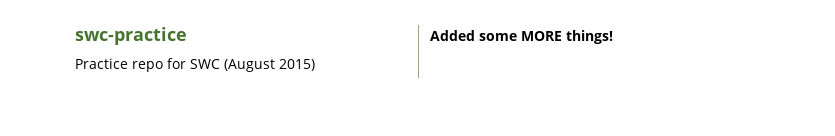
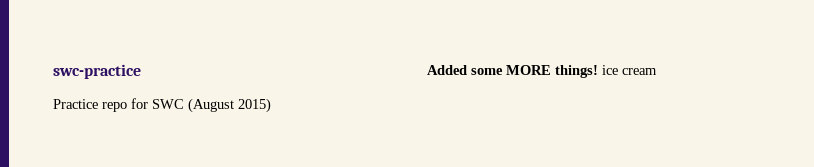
(613, 37) none -> [602,65,657,75] ice cream

